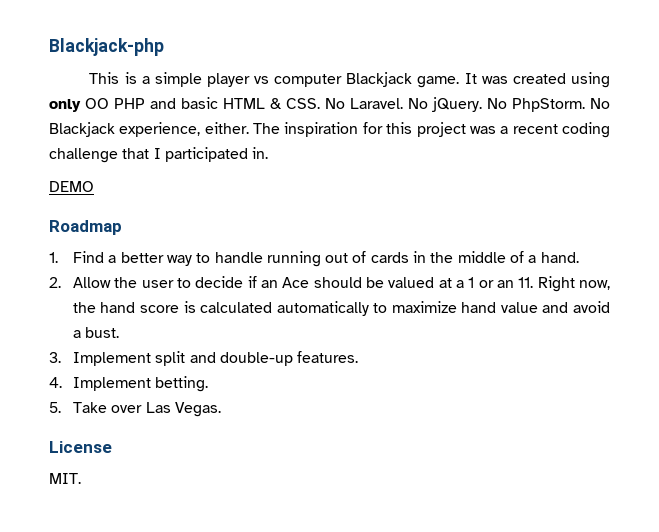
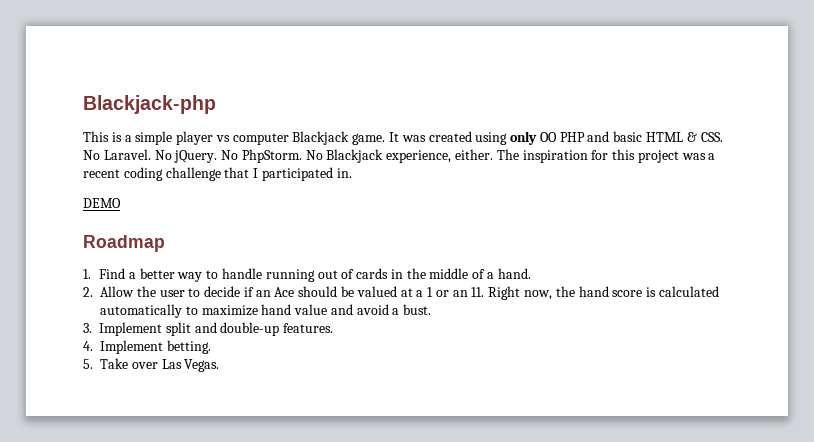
[49,441,112,453] [49,473,81,484] // License // MIT. -> (220, 365) none

